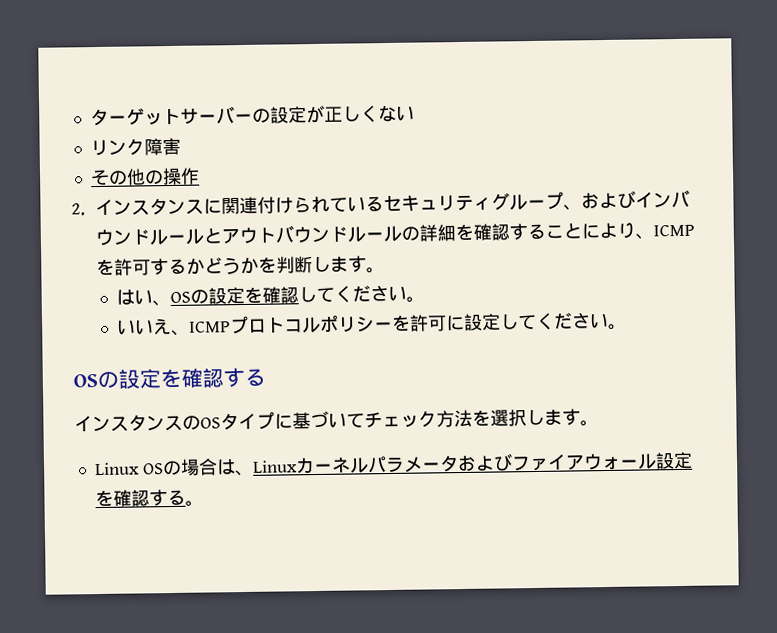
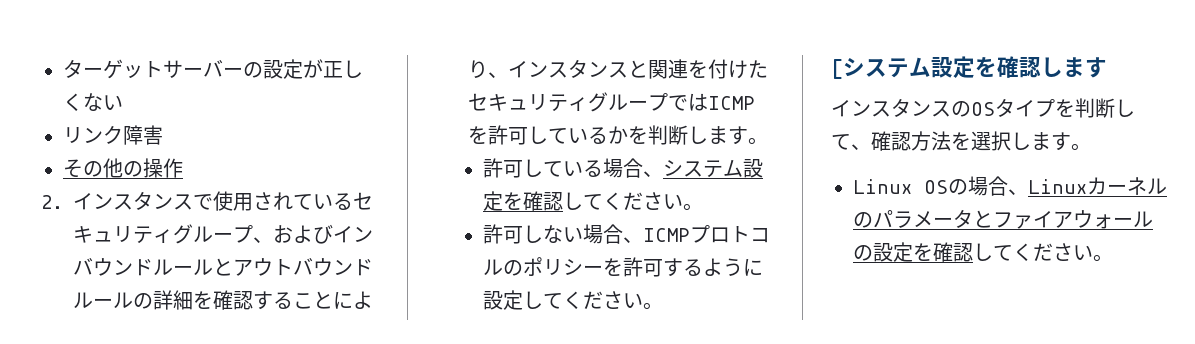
[203,196,313,215] に関連付けら -> [193,191,273,211] で使用さ
[653,224,696,237] [96,255,386,276] [116,289,210,307] ICMPを許可するかどうかを判断します。 // はい、OSの -> [508,59,768,79] [468,92,755,112] [468,125,768,145] [482,158,743,178] インスタンスと関連を付けたセキュリティグループではICMPを許可しているかを判断します。 // 許可している場合、システム
[117,318,173,336] いいえ -> [482,224,623,244] 許可しない場合
(322, 325) none -> [502,260,523,276] の
(448, 323) none -> [662,258,743,277] するよう
[73,367,266,389] OSの設定を確認する -> [831,56,1107,79] [システム設定を確認します
[274,410,437,430] に基づいてチェック -> [1055,98,1135,118] [831,131,911,151] を判断して、確認
[215,459,236,475] は -> (1008, 186) none
(369, 465) none -> [853,212,873,228] の
[456,453,513,472] および -> [973,210,993,228] と
[654,451,693,470] [94,489,186,507] 設定を確認する -> [853,242,1093,262] の設定を確認してください

